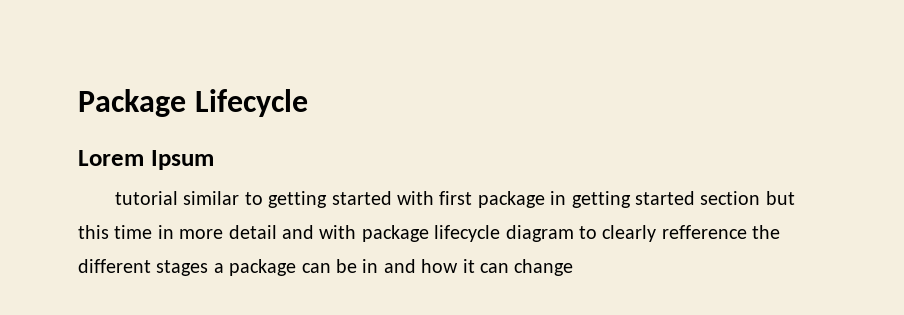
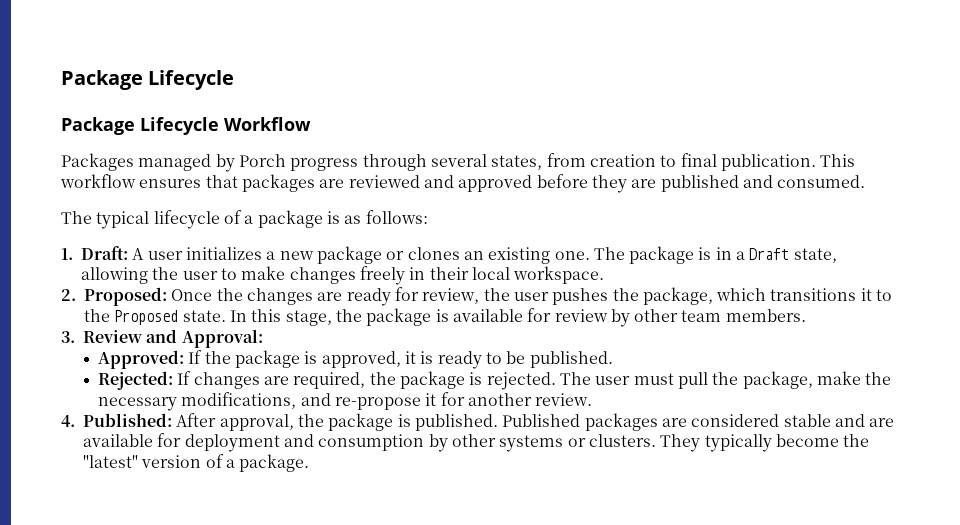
[78,150,214,170] [115,191,795,208] [78,225,781,242] [78,259,574,276] Lorem Ipsum // tutorial similar to getting started with first package in getting started section but this time in more detail and with package lifecycle diagram to clearly refference the different stages a package can be in and how it can change -> [61,117,311,135] [61,153,856,172] [60,174,866,193] [61,210,428,229] [61,246,837,264] [81,266,605,285] [61,287,893,306] [84,308,806,327] [61,329,263,348] [98,350,613,369] [98,371,892,390] [98,392,593,411] [61,413,895,431] [83,433,870,452] [83,454,310,472] Package Lifecycle Workflow // Packages managed by Porch progress through several states, from creation to final publication. This workflow ensures that packages are reviewed and approved before they are published and consumed. // The typical lifecycle of a package is as follows: // 1. Draft: A user initializes a new package or clones an existing one. The package is in a Draft state, allowing the user to make changes freely in their local workspace. // 2. Proposed: Once the changes are ready for review, the user pushes the package, which transitions it to the Proposed state. In this stage, the package is available for review by other team members. // 3. Review and Approval: // Approved: If the package is approved, it is ready to be published. // Rejected: If changes are required, the package is rejected. The user must pull the package, make the necessary modifications, and re-propose it for another review. // 4. Published: After approval, the package is published. Published packages are considered stable and are available for deployment and consumption by other systems or clusters. They typically become the "latest" version of a package.

